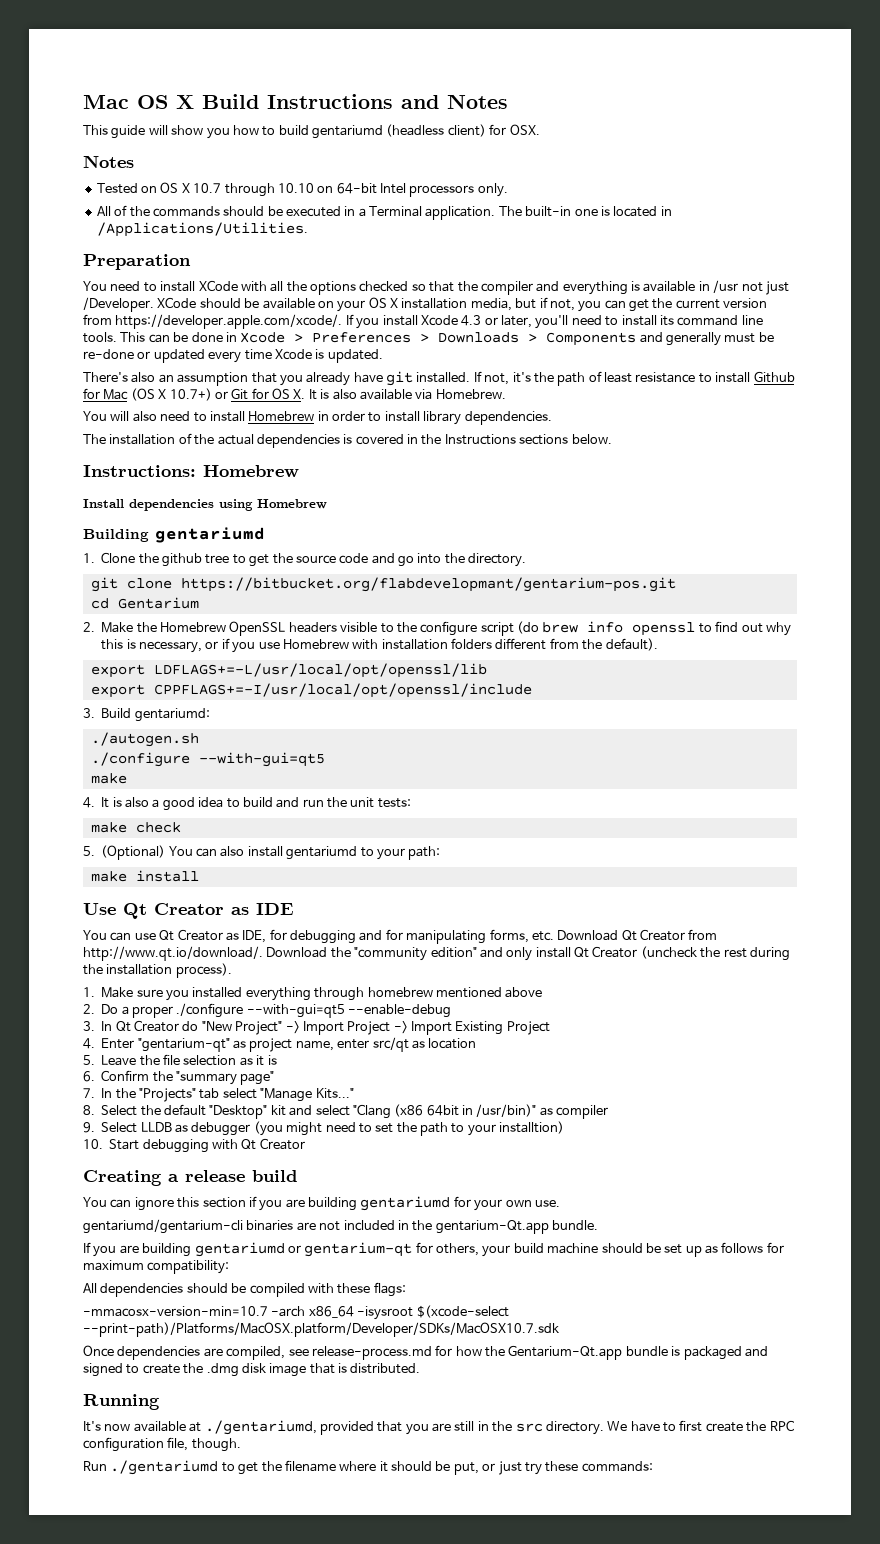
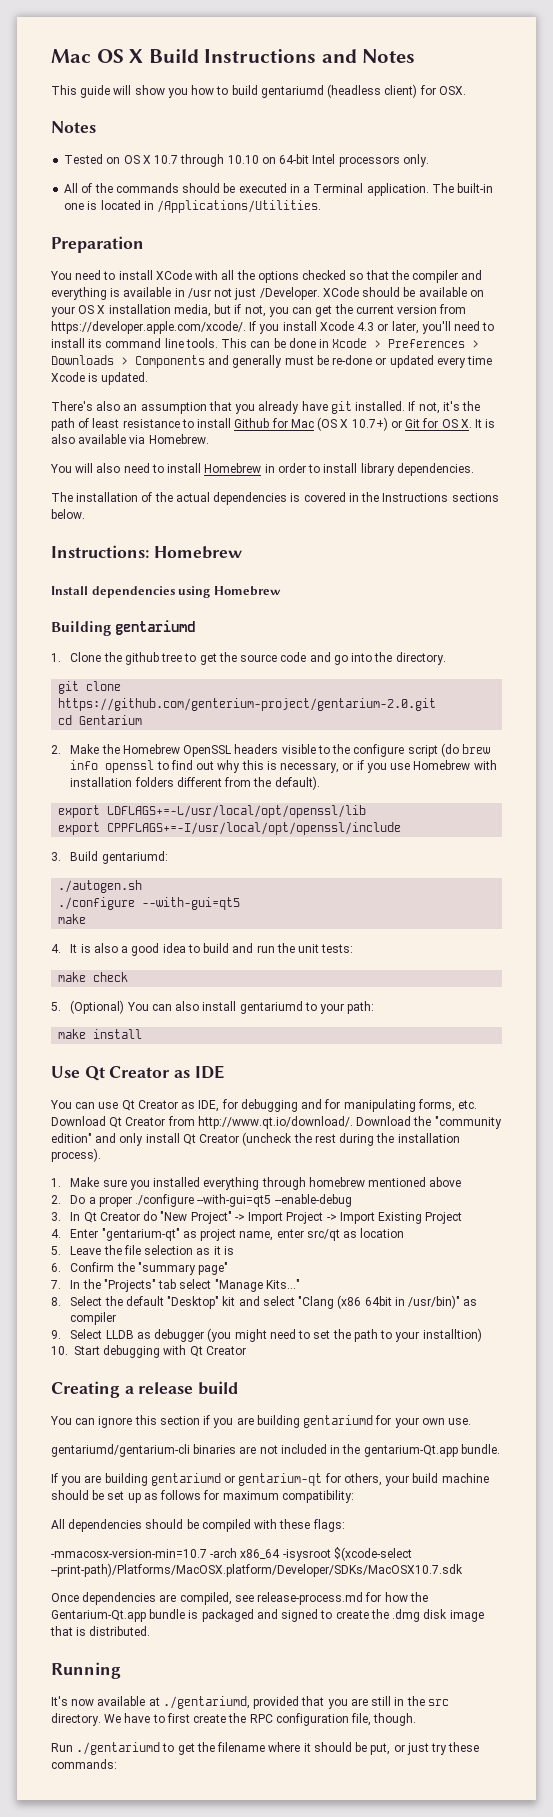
[180,577,676,592] https://bitbucket.org/flabdevelopmant/gentarium-pos.git -> [58,698,437,711] https://github.com/genterium-project/gentarium-2.0.git

